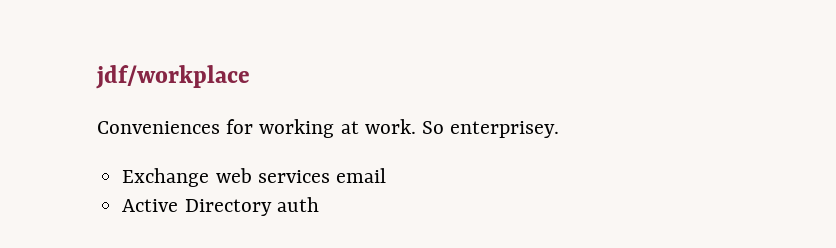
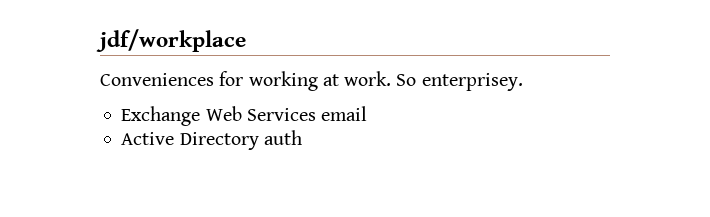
[215,168,330,183] web services -> [205,106,316,121] Web Services

